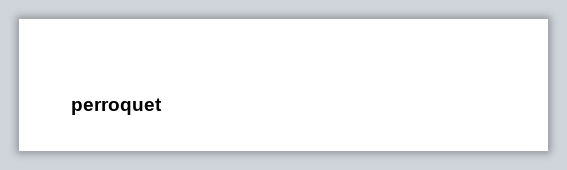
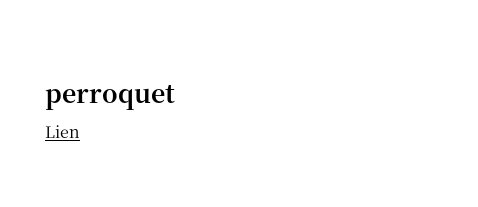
(162, 106) none -> [45,125,80,138] // Lien

